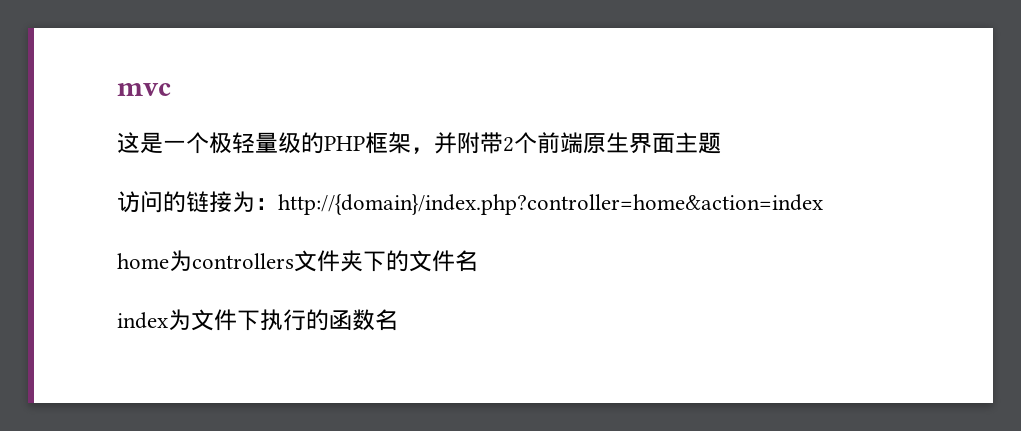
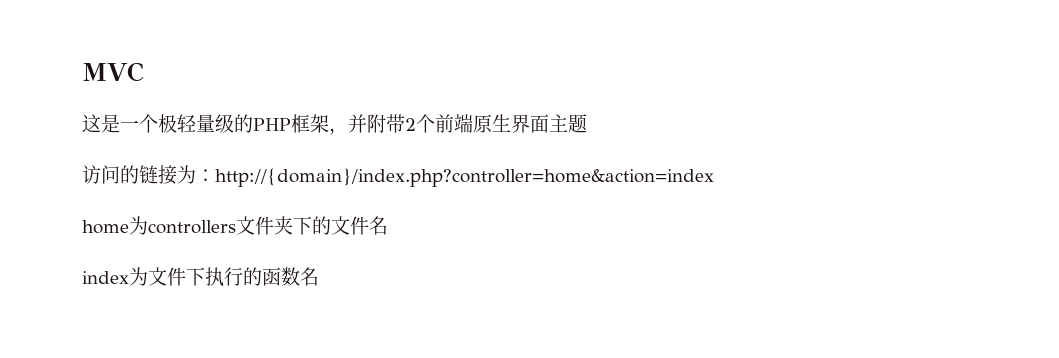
[117,83,171,96] mvc -> [82,62,144,82] MVC

